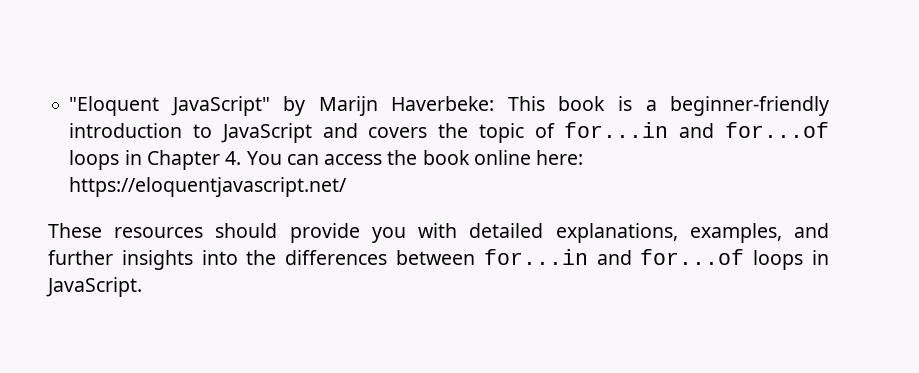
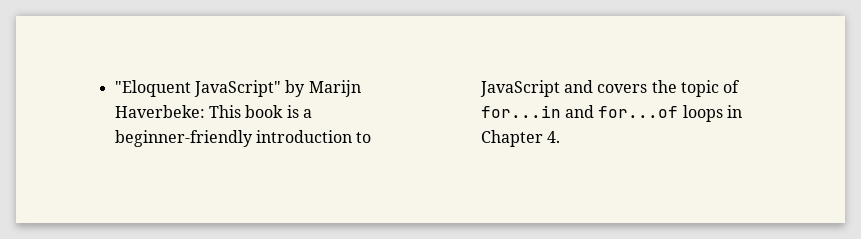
[246,150,584,165] [69,177,348,197] [48,223,829,243] [48,249,829,270] [46,277,142,297] You can access the book online here: https://eloquentjavascript.net/ // These resources should provide you with detailed explanations, examples, and further insights into the differences between for...in and for...of loops in JavaScript. -> (560, 137) none

